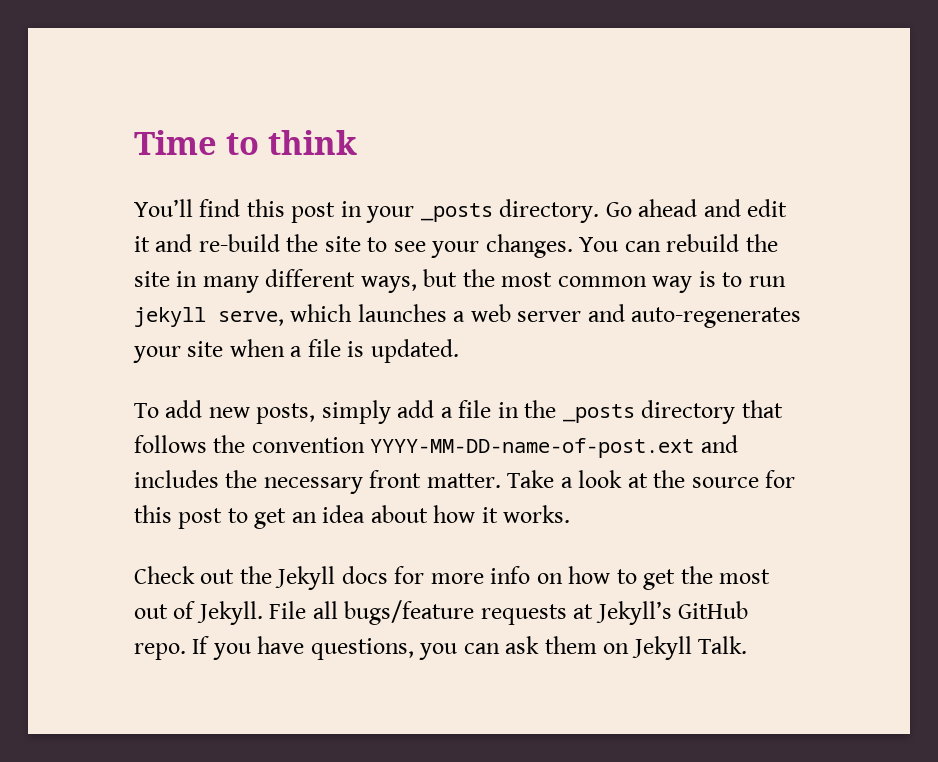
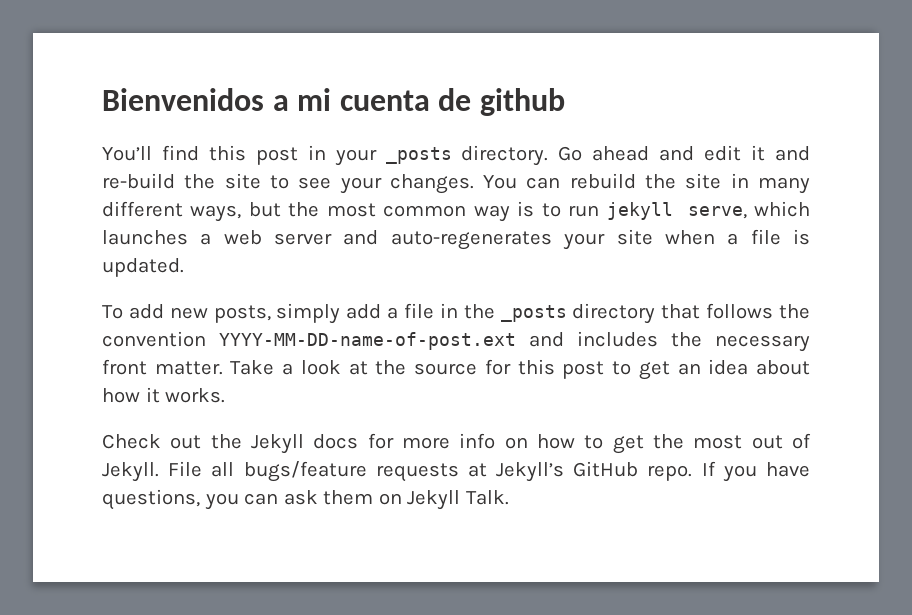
[134,130,357,155] Time to think -> [102,88,565,116] Bienvenidos a mi cuenta de github

